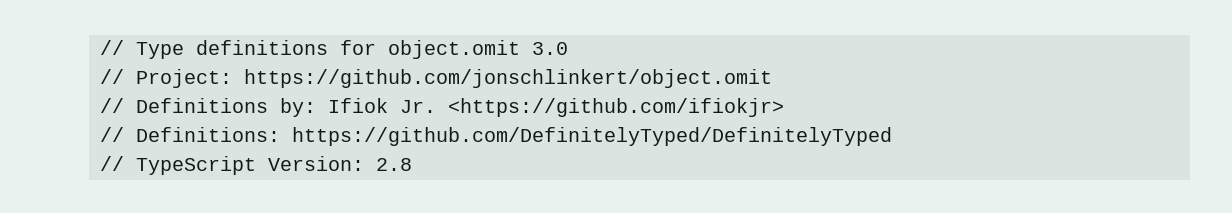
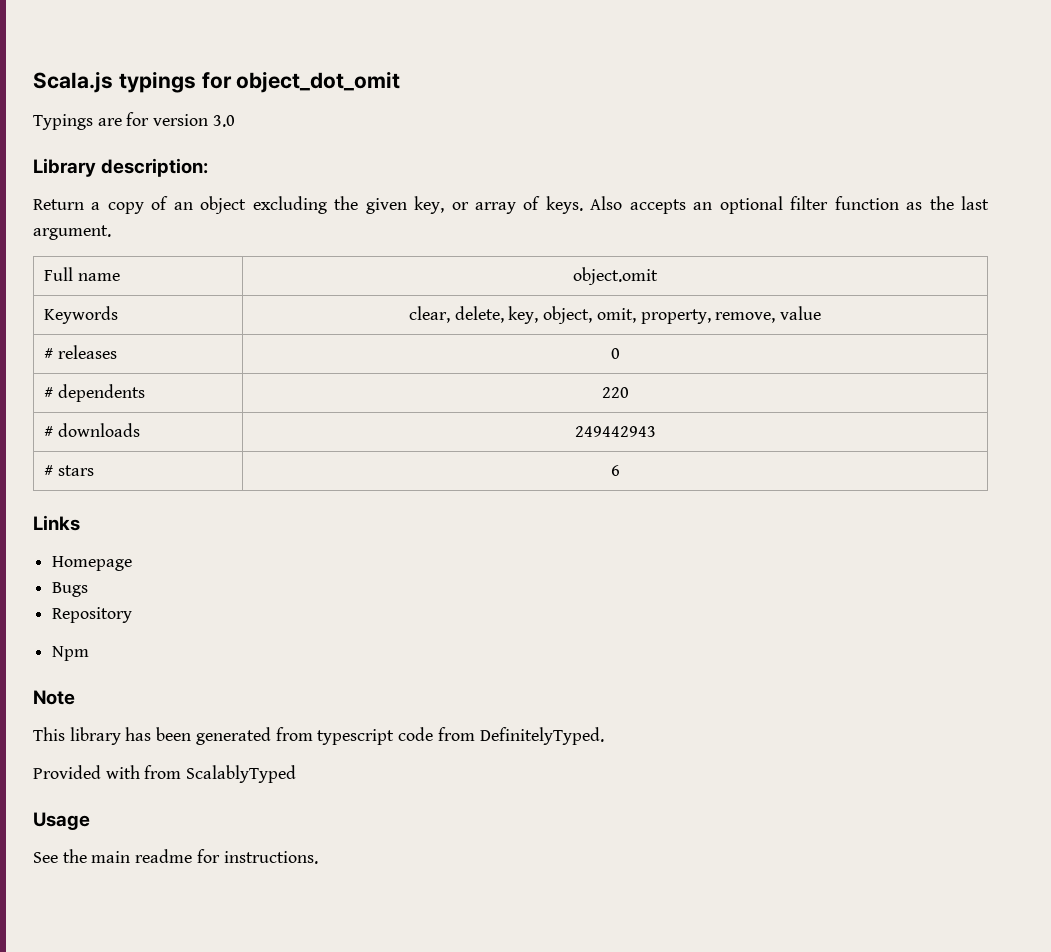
[100,40,569,59] [100,69,773,88] [100,98,785,117] [100,127,893,146] [100,156,413,175] // Type definitions for object.omit 3.0 // // Project: https://github.com/jonschlinkert/object.omit // // Definitions by: Ifiok Jr. <https://github.com/ifiokjr> // // Definitions: https://github.com/DefinitelyTyped/DefinitelyTyped // // TypeScript Version: 2.8 -> [33,71,401,93] [33,112,235,130] [33,158,209,177] [33,196,990,214] [33,225,111,240] [44,267,120,281] [573,267,659,285] [44,306,119,324] [408,306,822,324] [44,345,117,359] [610,348,620,359] [44,384,145,402] [601,387,629,398] [44,423,140,437] [574,426,656,437] [44,465,94,476] [610,465,620,476] [33,515,80,531] [52,556,133,571] [52,582,89,597] [52,607,133,623] [52,646,90,661] [33,690,75,705] [33,727,604,745] [33,765,297,783] [33,812,90,830] [33,849,318,864] Scala.js typings for object_dot_omit // Typings are for version 3.0 // Library description: // Return a copy of an object excluding the given key, or array of keys. Also accepts an optional filter function as the last argument. // Full name | object.omit // Keywords | clear, delete, key, object, omit, property, remove, value // # releases | 0 // # dependents | 220 // # downloads | 249442943 // # stars | 6 // Links // Homepage // Bugs // Repository // Npm // Note // This library has been generated from typescript code from DefinitelyTyped. // Provided with from ScalablyTyped // Usage // See the main readme for instructions.

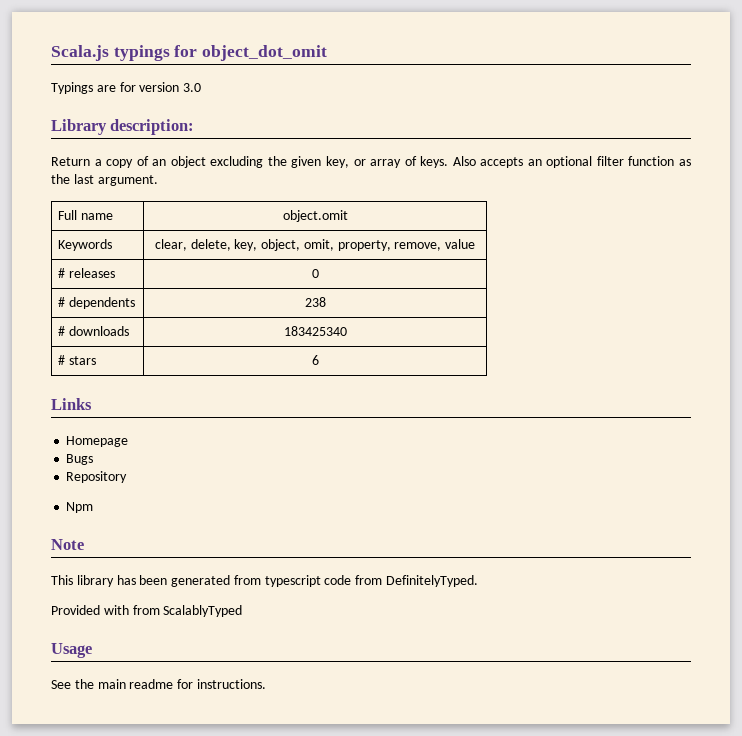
[601,387,629,398] 220 -> [304,297,326,307] 238
[574,426,656,437] 249442943 -> [283,326,347,336] 183425340

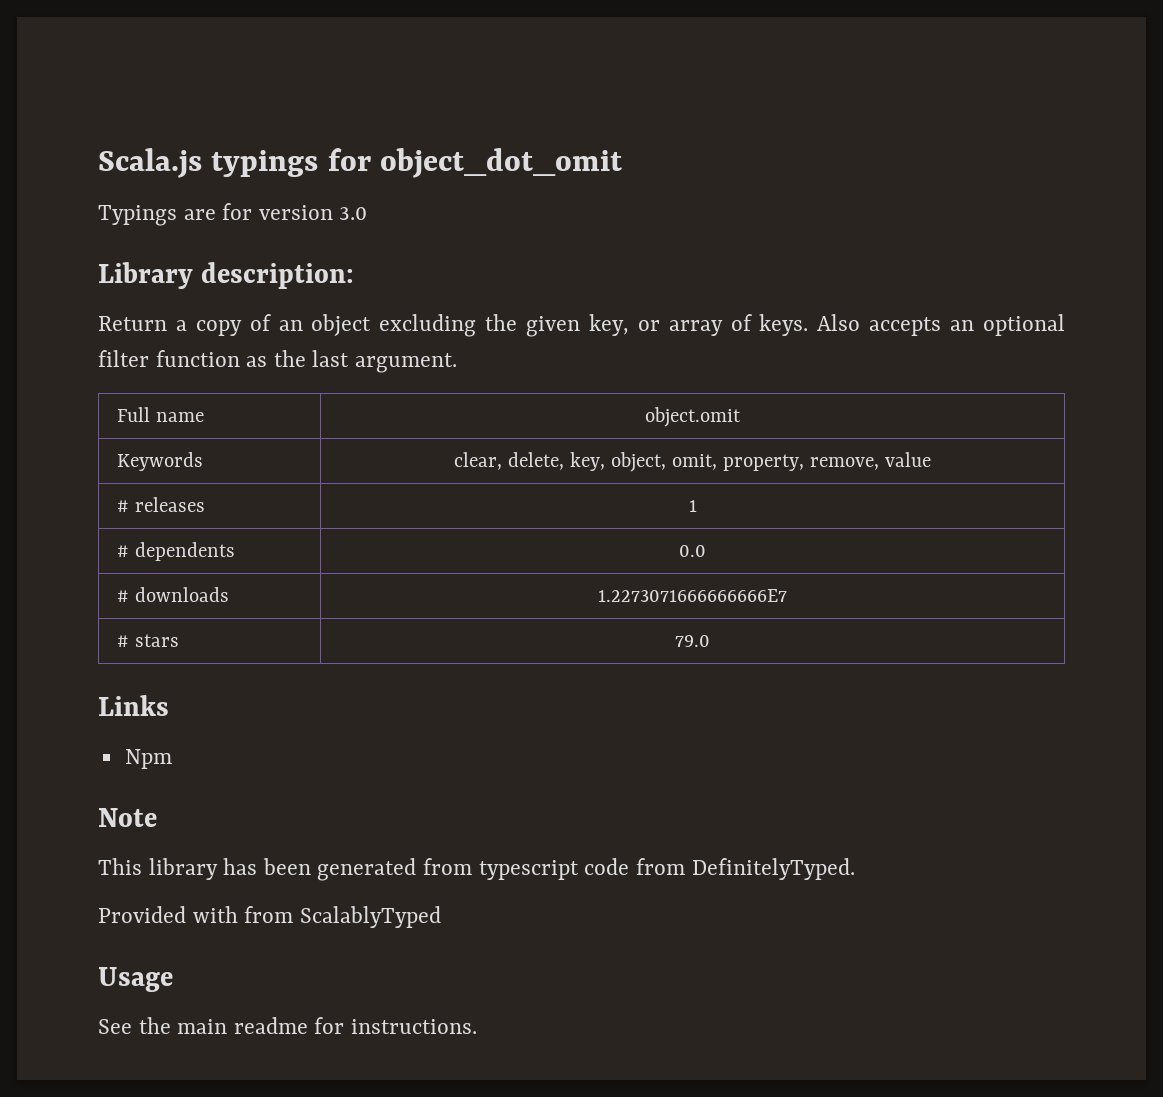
[311,269,319,278] 0 -> [688,500,697,512] 1
[304,297,326,307] 238 -> [679,545,706,557] 0.0
[283,326,347,336] 183425340 -> [598,589,787,602] 1.2273071666666666E7
[311,355,319,365] 6 -> [675,635,710,647] 79.0
[66,436,129,447] [66,454,94,465] [66,471,128,483] // Homepage // Bugs // Repository -> (169, 705) none

